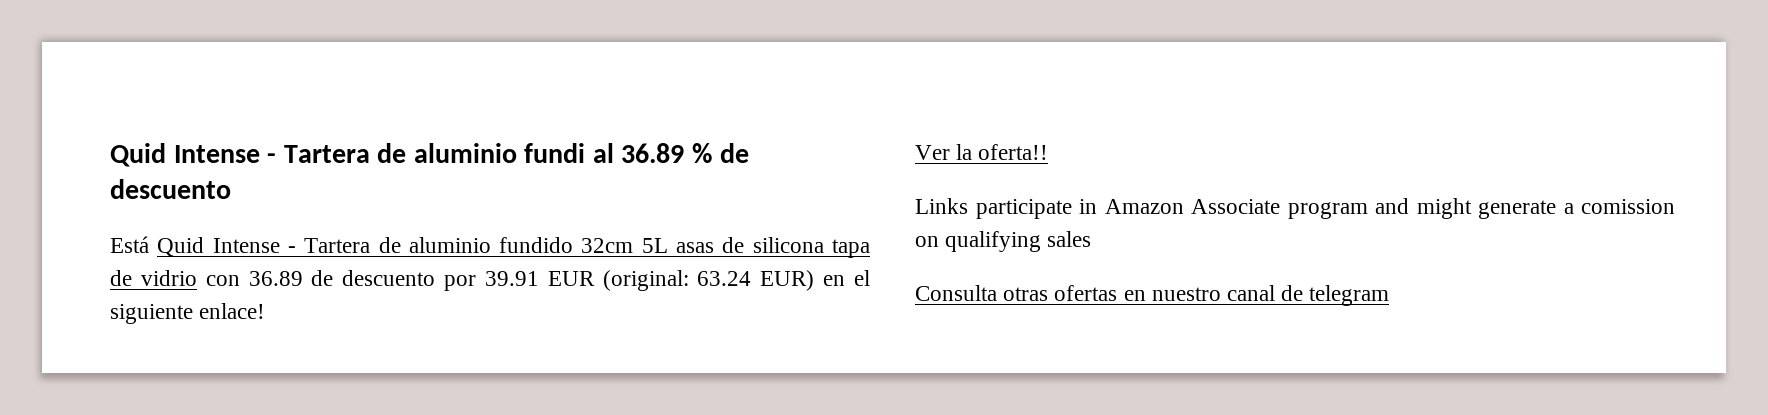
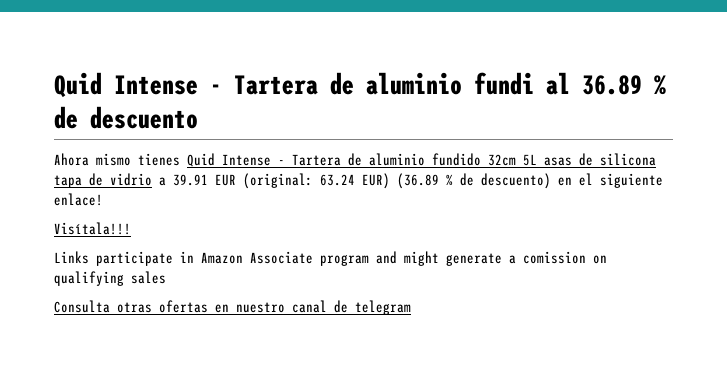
[110,236,149,253] Está -> [54,153,180,166] Ahora mismo tienes
[205,270,477,291] con 36.89 de descuento por -> [159,177,166,186] a
(815, 280) none -> [397,173,551,189] (36.89 % de descuento)
[915,144,1049,160] Ver la oferta!! -> [54,222,131,235] Visítala!!!

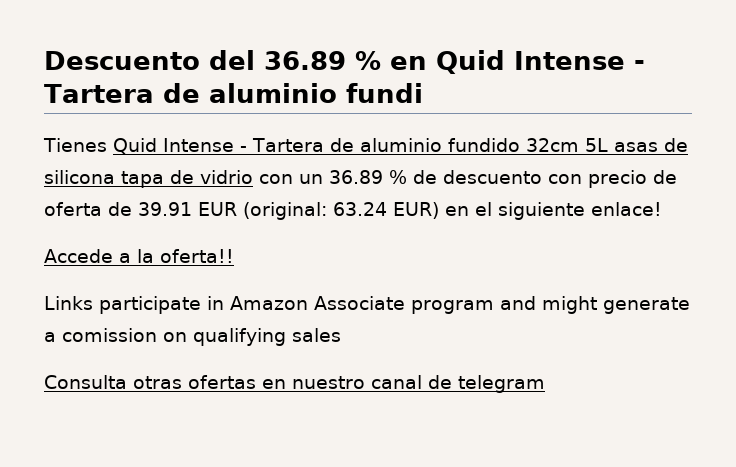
(54, 85) none -> [44,50,427,70] Descuento del 36.89 % en
[546,72,666,95] [54,106,198,129] [54,153,180,166] al 36.89 % de descuento // Ahora mismo tienes -> [43,138,107,152] // Tienes
[159,177,166,186] a -> [259,170,677,188] [44,202,132,216] con un 36.89 % de descuento con precio de oferta de
[397,173,551,189] (36.89 % de descuento) -> (439, 210) none
[54,222,131,235] Visítala!!! -> [44,249,234,263] Accede a la oferta!!

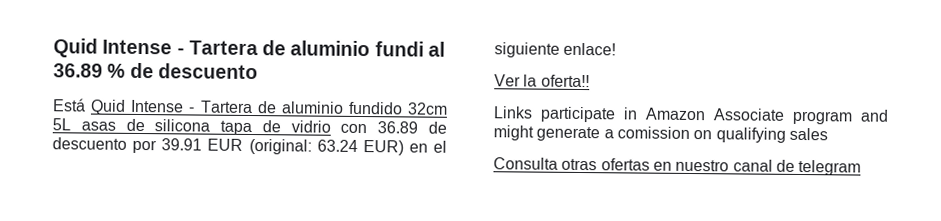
[44,50,427,70] Descuento del 36.89 % en -> (53, 48) none
[43,138,107,152] // Tienes -> [427,41,445,57] [53,62,258,80] [52,98,86,112] al 36.89 % de descuento // Está
[299,170,677,188] [44,202,132,216] un 36.89 % de descuento con precio de oferta de -> [377,121,447,134] [52,137,158,154] 36.89 de descuento por
[44,249,131,263] Accede a -> [494,74,521,87] Ver

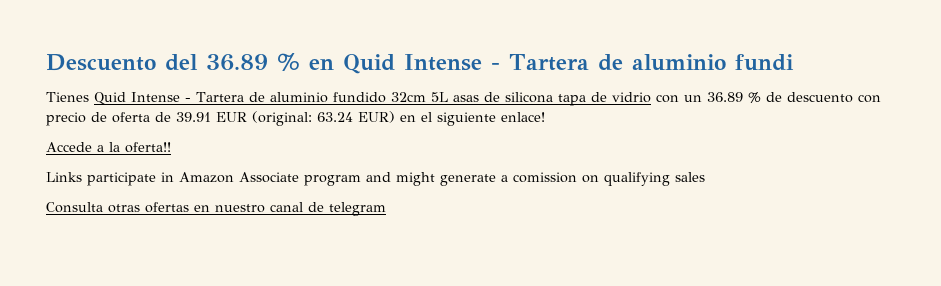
(53, 48) none -> [46,52,334,71] Descuento del 36.89 % en
[427,41,445,57] [53,62,258,80] [52,98,86,112] al 36.89 % de descuento // Está -> [46,92,89,102] // Tienes
[377,121,447,134] [52,137,158,154] 36.89 de descuento por -> [683,92,881,103] [46,112,171,126] un 36.89 % de descuento con precio de oferta de
[494,74,521,87] Ver -> [46,142,104,152] Accede a

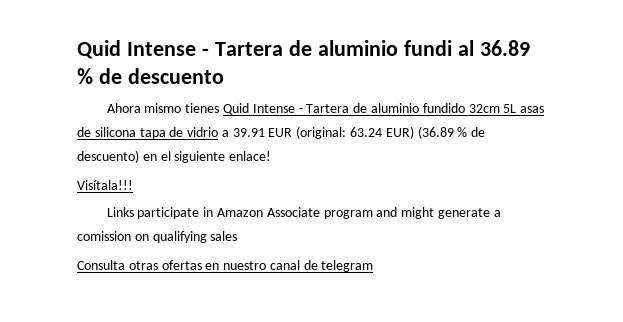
[46,52,334,71] Descuento del 36.89 % en -> (77, 49) none
[46,92,89,102] // Tienes -> [457,40,530,56] [77,68,224,84] [106,103,220,113] al 36.89 % de descuento // Ahora mismo tienes
[655,92,881,103] [46,112,171,126] con un 36.89 % de descuento con precio de oferta de -> [221,130,229,137] a
(395, 117) none -> [417,126,486,139] [77,150,139,163] (36.89 % de descuento)
[46,142,171,153] Accede a la oferta!! -> [77,180,133,190] Visítala!!!

